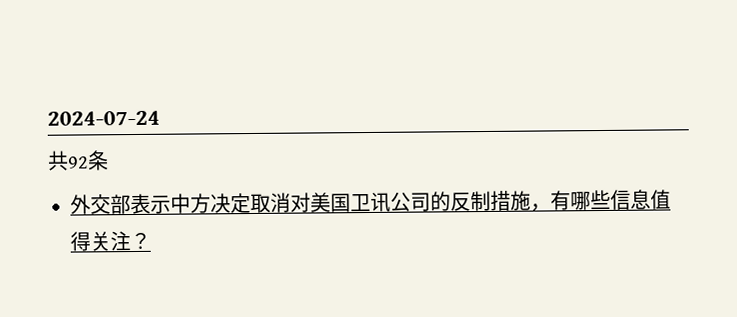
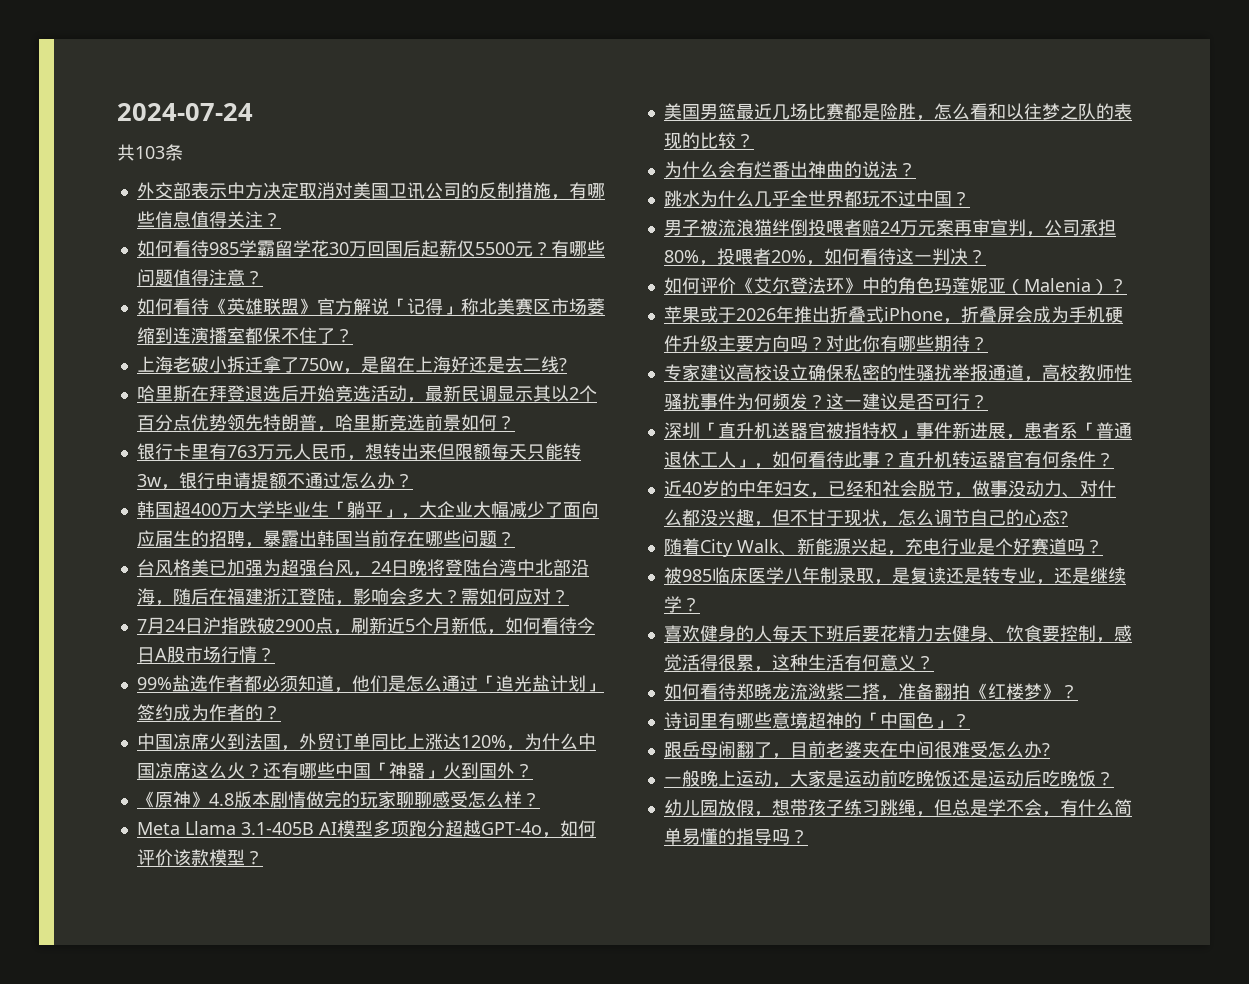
[67,156,89,169] 92 -> [135,146,165,159] 103
(151, 241) none -> [136,240,605,257] [136,269,263,286] [136,298,605,315] [136,327,353,344] [136,356,567,374] [136,385,597,403] [136,414,515,432] [136,443,581,461] [136,472,413,490] [136,501,599,519] [136,530,515,548] [136,559,589,577] [136,588,569,606] [136,617,595,635] [136,646,275,663] [136,675,604,693] [136,704,281,721] [136,733,596,751] [136,762,533,779] [136,791,540,808] [136,820,596,838] [136,849,263,866] [663,103,1132,121] [663,132,754,149] [663,161,916,178] [663,190,970,207] [663,219,1116,237] [663,248,986,266] [663,277,1127,295] [663,306,1123,324] [663,335,988,352] [663,364,1132,382] [663,393,988,410] [663,422,1132,440] [663,451,1114,469] [663,480,1116,498] [663,509,1068,527] [663,538,1103,557] [663,567,1126,585] [663,596,700,613] [663,625,1132,643] [663,654,934,672] [663,683,1078,701] [663,712,970,729] [663,741,1050,759] [663,770,1114,788] [663,799,1132,817] [663,828,808,845] // 如何看待985学霸留学花30万回国后起薪仅5500元？有哪些问题值得注意？ // 如何看待《英雄联盟》官方解说「记得」称北美赛区市场萎缩到连演播室都保不住了？ // 上海老破小拆迁拿了750w，是留在上海好还是去二线? // 哈里斯在拜登退选后开始竞选活动，最新民调显示其以2个百分点优势领先特朗普，哈里斯竞选前景如何？ // 银行卡里有763万元人民币，想转出来但限额每天只能转3w，银行申请提额不通过怎么办？ // 韩国超400万大学毕业生「躺平」，大企业大幅减少了面向应届生的招聘，暴露出韩国当前存在哪些问题？ // 台风格美已加强为超强台风，24日晚将登陆台湾中北部沿海，随后在福建浙江登陆，影响会多大？需如何应对？ // 7月24日沪指跌破2900点，刷新近5个月新低，如何看待今日A股市场行情？ // 99%盐选作者都必须知道，他们是怎么通过「追光盐计划」签约成为作者的？ // 中国凉席火到法国，外贸订单同比上涨达120%，为什么中国凉席这么火？还有哪些中国「神器」火到国外？ // 《原神》4.8版本剧情做完的玩家聊聊感受怎么样？ // Meta Llama 3.1-405B AI模型多项跑分超越GPT-4o，如何评价该款模型？ // 美国男篮最近几场比赛都是险胜，怎么看和以往梦之队的表现的比较？ // 为什么会有烂番出神曲的说法？ // 跳水为什么几乎全世界都玩不过中国？ // 男子被流浪猫绊倒投喂者赔24万元案再审宣判，公司承担80%，投喂者20%，如何看待这一判决？ // 如何评价《艾尔登法环》中的角色玛莲妮亚（Malenia）？ // 苹果或于2026年推出折叠式iPhone，折叠屏会成为手机硬件升级主要方向吗？对此你有哪些期待？ // 专家建议高校设立确保私密的性骚扰举报通道，高校教师性骚扰事件为何频发？这一建议是否可行？ // 深圳「直升机送器官被指特权」事件新进展，患者系「普通退休工人」，如何看待此事？直升机转运器官有何条件？ // 近40岁的中年妇女，已经和社会脱节，做事没动力、对什么都没兴趣，但不甘于现状，怎么调节自己的心态? // 随着City Walk、新能源兴起，充电行业是个好赛道吗？ // 被985临床医学八年制录取，是复读还是转专业，还是继续学？ // 喜欢健身的人每天下班后要花精力去健身、饮食要控制，感觉活得很累，这种生活有何意义？ // 如何看待郑晓龙流潋紫二搭，准备翻拍《红楼梦》？ // 诗词里有哪些意境超神的「中国色」？ // 跟岳母闹翻了，目前老婆夹在中间很难受怎么办? // 一般晚上运动，大家是运动前吃晚饭还是运动后吃晚饭？ // 幼儿园放假，想带孩子练习跳绳，但总是学不会，有什么简单易懂的指导吗？

